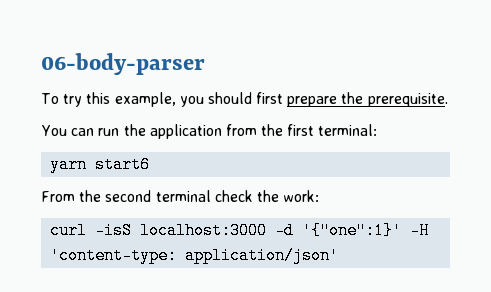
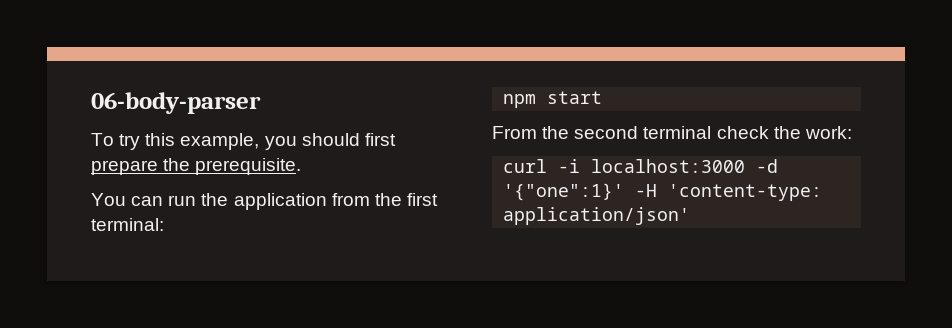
[50,156,151,173] yarn start6 -> [503,91,603,108] npm start
[95,222,133,239] -isS -> [558,159,581,173] -i

